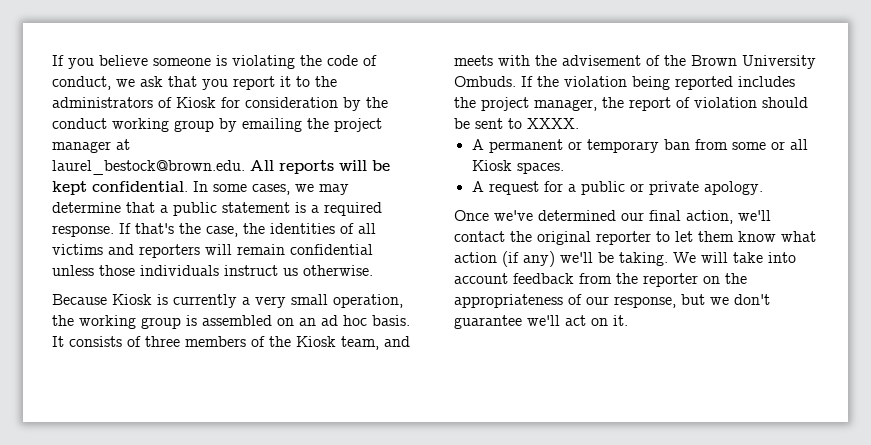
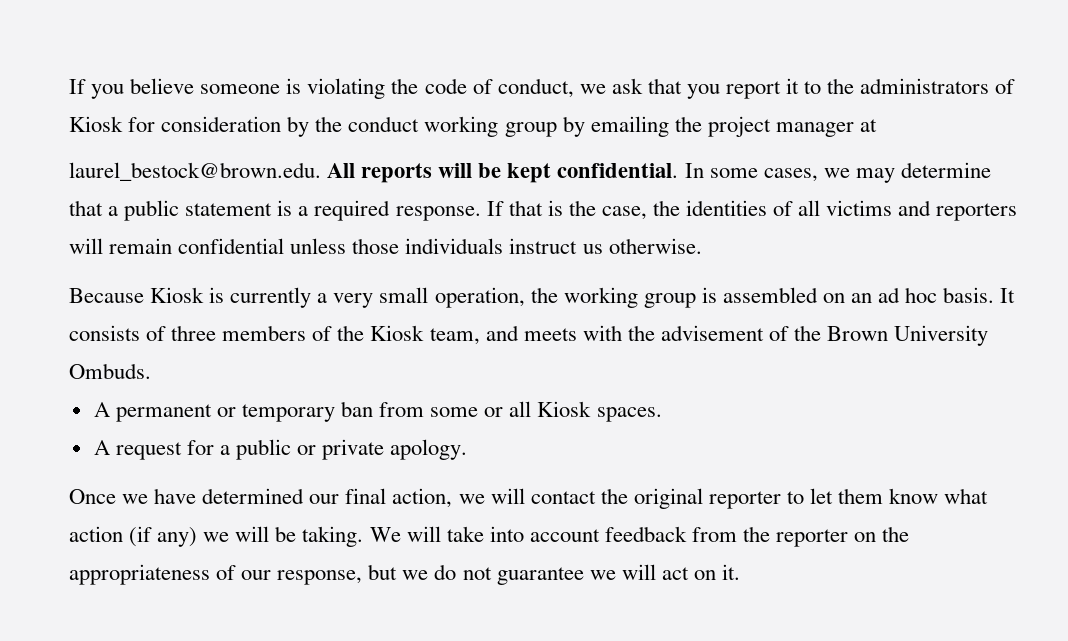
[135,223,174,234] that's -> [508,200,563,216] that is
[521,76,795,90] [454,97,808,111] [454,118,579,129] If the violation being reported includes the project manager, the report of violation should be sent to XXXX. -> (151, 371) none
[494,210,533,221] we've -> [122,488,197,504] we have
[738,210,771,221] we'll -> [458,488,525,504] we will
[560,252,593,263] we'll -> [203,526,270,542] we will
[734,294,770,305] [454,315,560,329] don't guarantee we'll -> [434,564,656,585] do not guarantee we will

